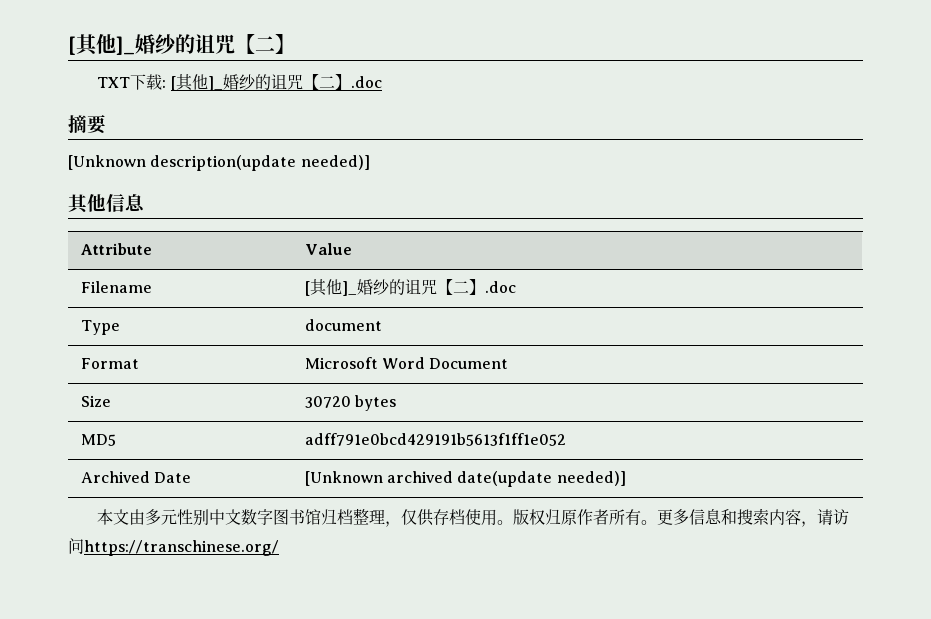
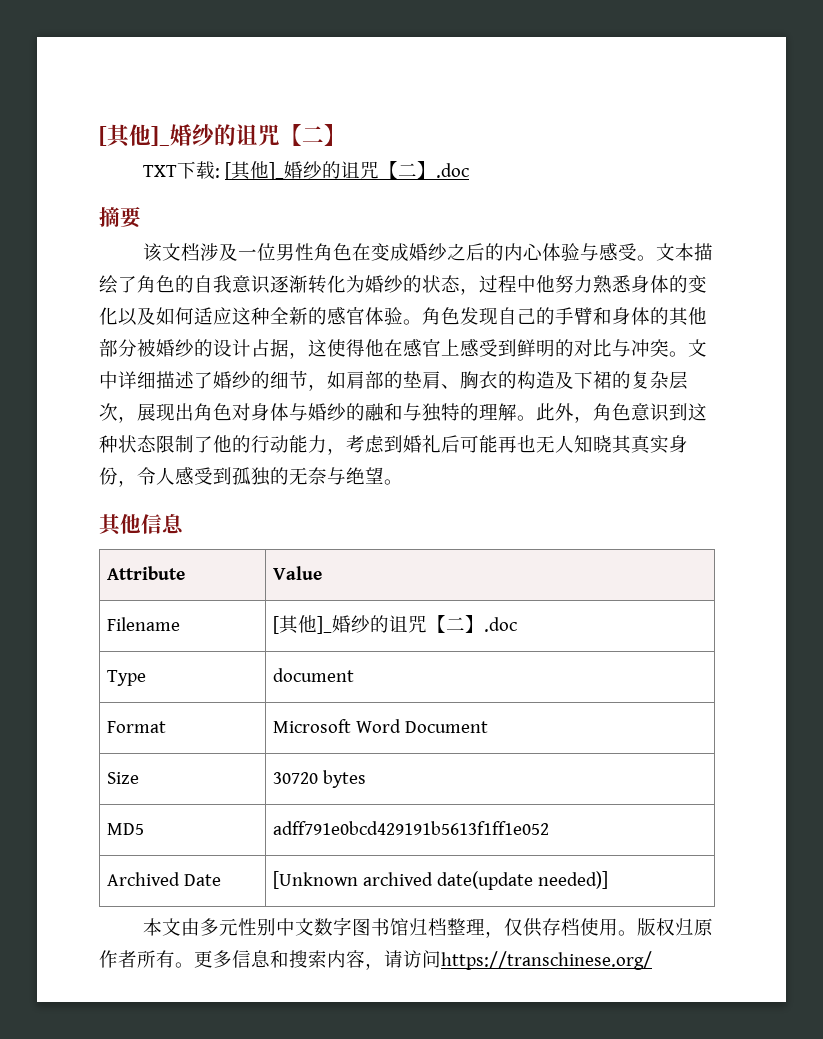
[68,155,370,171] [Unknown description(update needed)] -> [142,243,713,262] [99,275,707,295] [99,307,707,326] [99,339,707,359] [99,370,688,391] [99,403,707,423] [99,435,688,455] [99,467,403,487] 该文档涉及一位男性角色在变成婚纱之后的内心体验与感受。文本描绘了角色的自我意识逐渐转化为婚纱的状态，过程中他努力熟悉身体的变化以及如何适应这种全新的感官体验。角色发现自己的手臂和身体的其他部分被婚纱的设计占据，这使得他在感官上感受到鲜明的对比与冲突。文中详细描述了婚纱的细节，如肩部的垫肩、胸衣的构造及下裙的复杂层次，展现出角色对身体与婚纱的融和与独特的理解。此外，角色意识到这种状态限制了他的行动能力，考虑到婚礼后可能再也无人知晓其真实身份，令人感受到孤独的无奈与绝望。

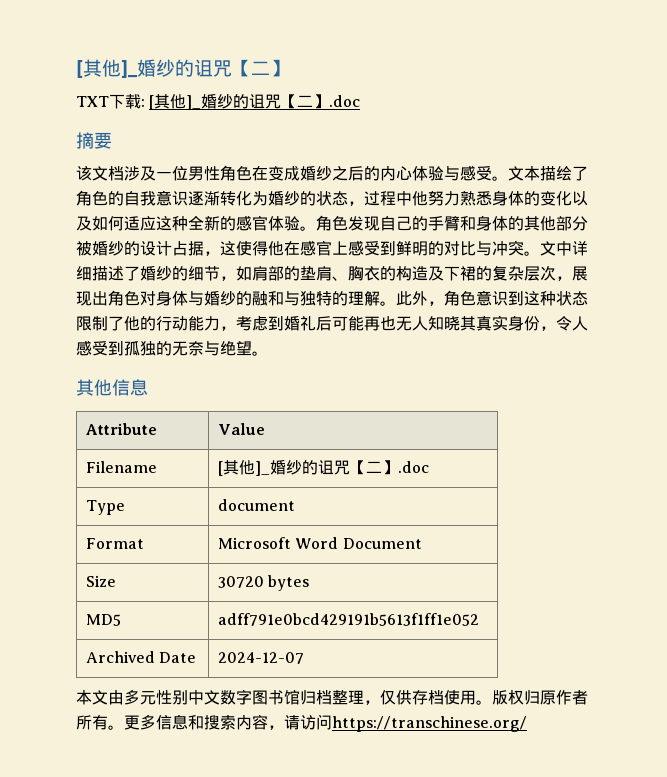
[272,871,608,890] [Unknown archived date(update needed)] -> [218,652,305,664] 2024-12-07

